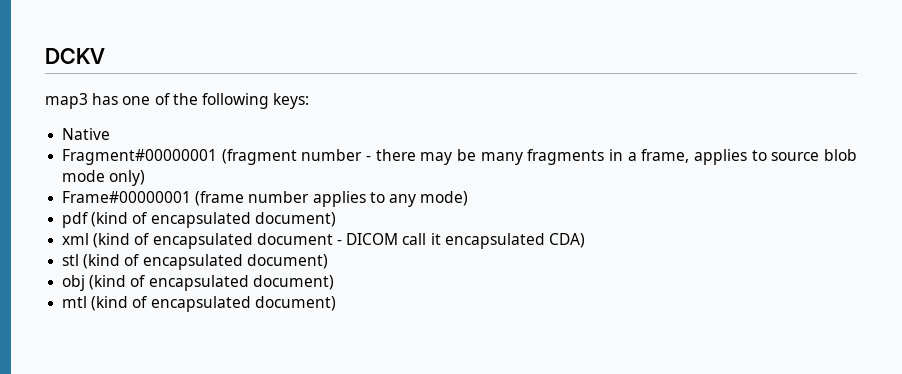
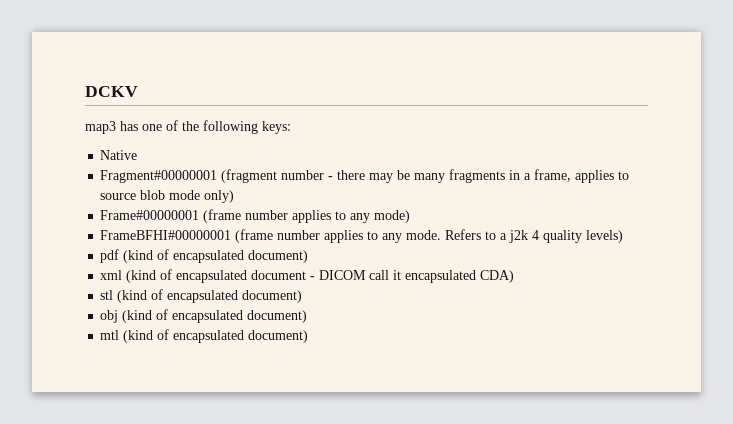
(469, 198) none -> [100,229,624,243] // FrameBFHI#00000001 (frame number applies to any mode. Refers to a j2k 4 quality levels)

